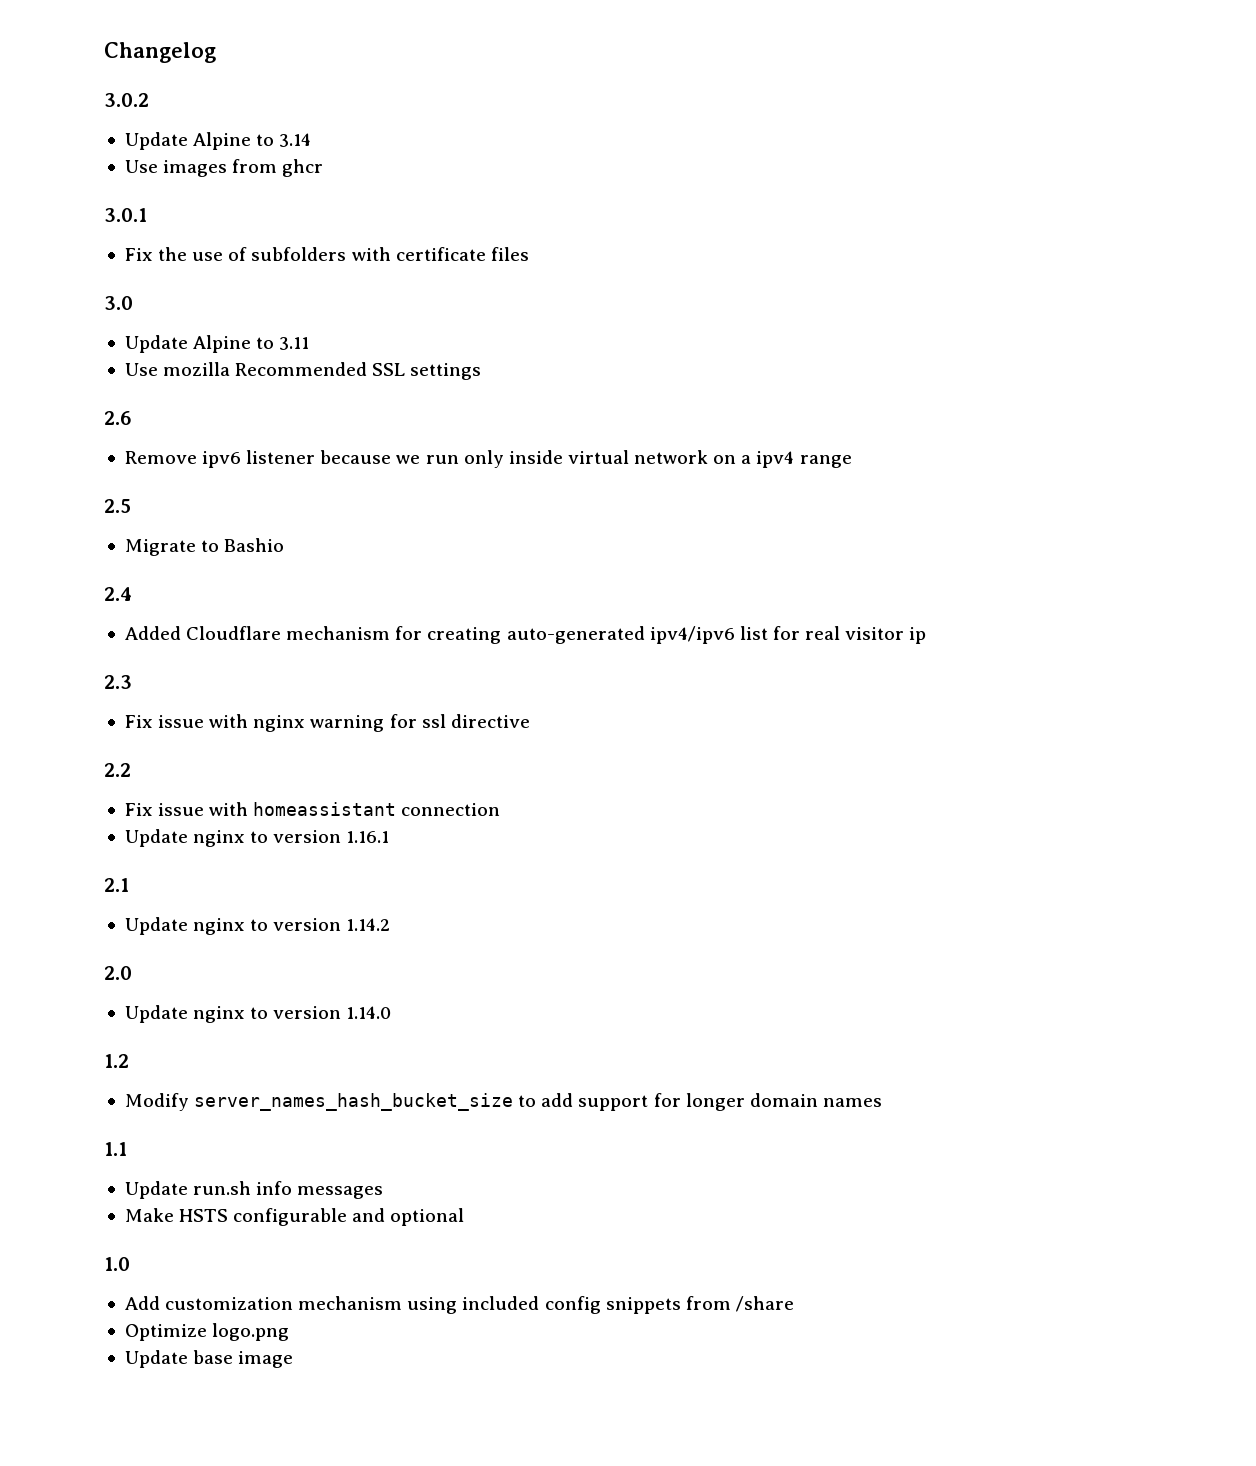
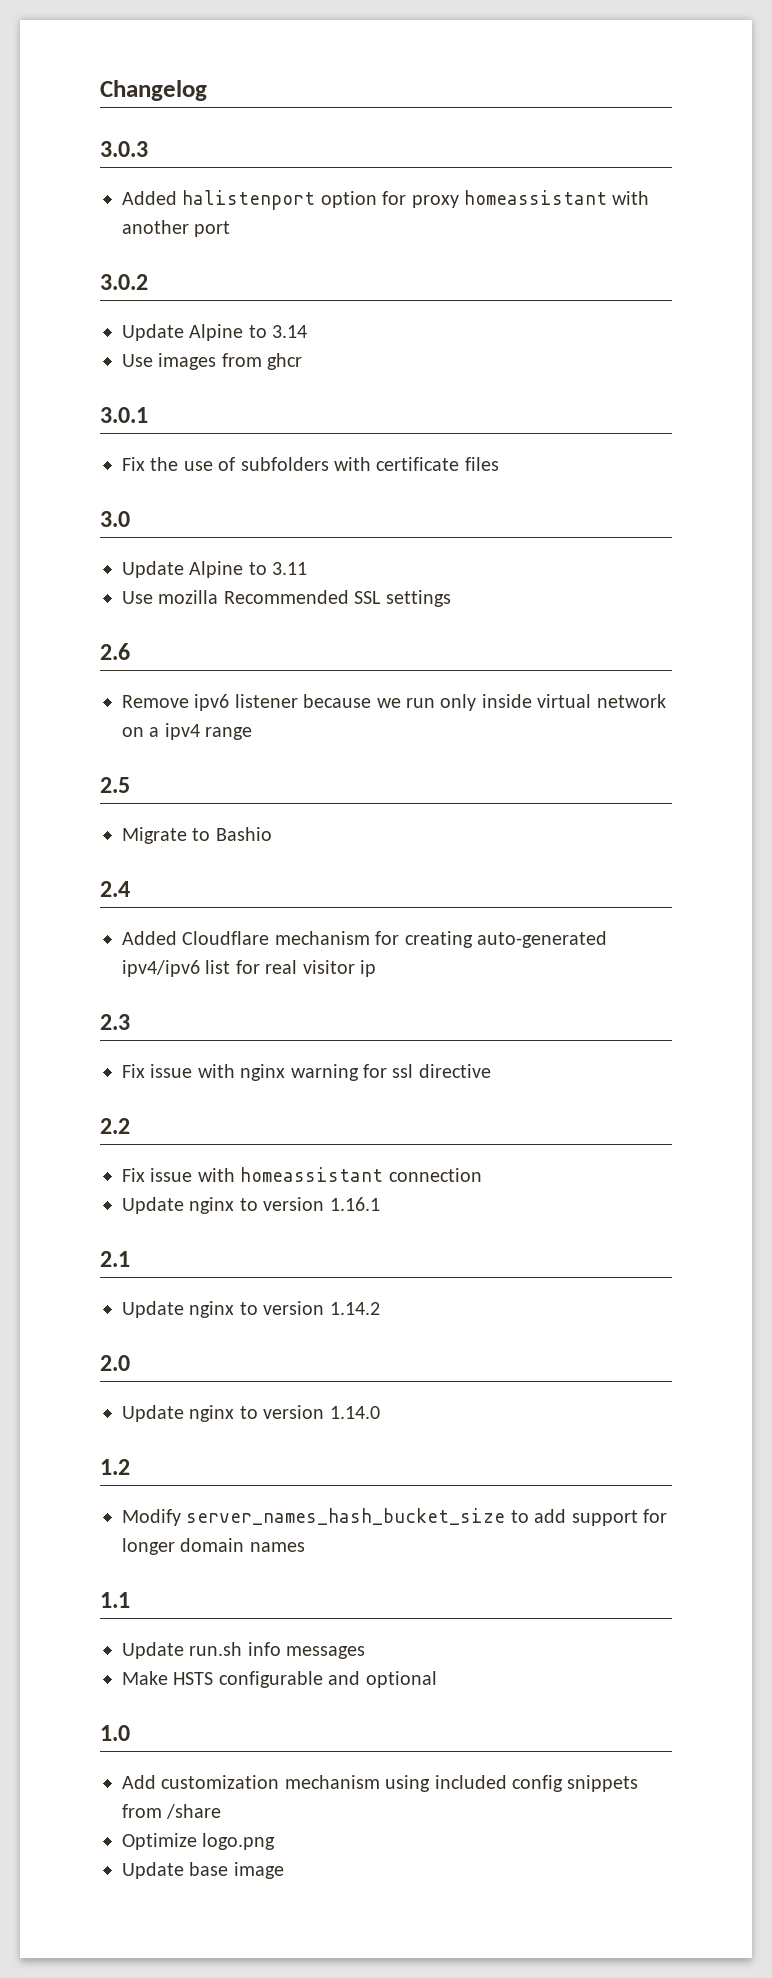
(216, 52) none -> [100,141,148,157] [122,190,650,210] [122,220,231,237] // 3.0.3 // Added halistenport option for proxy homeassistant with another port

